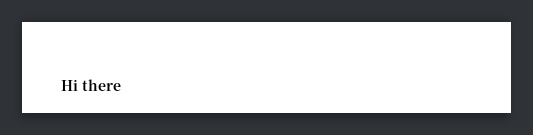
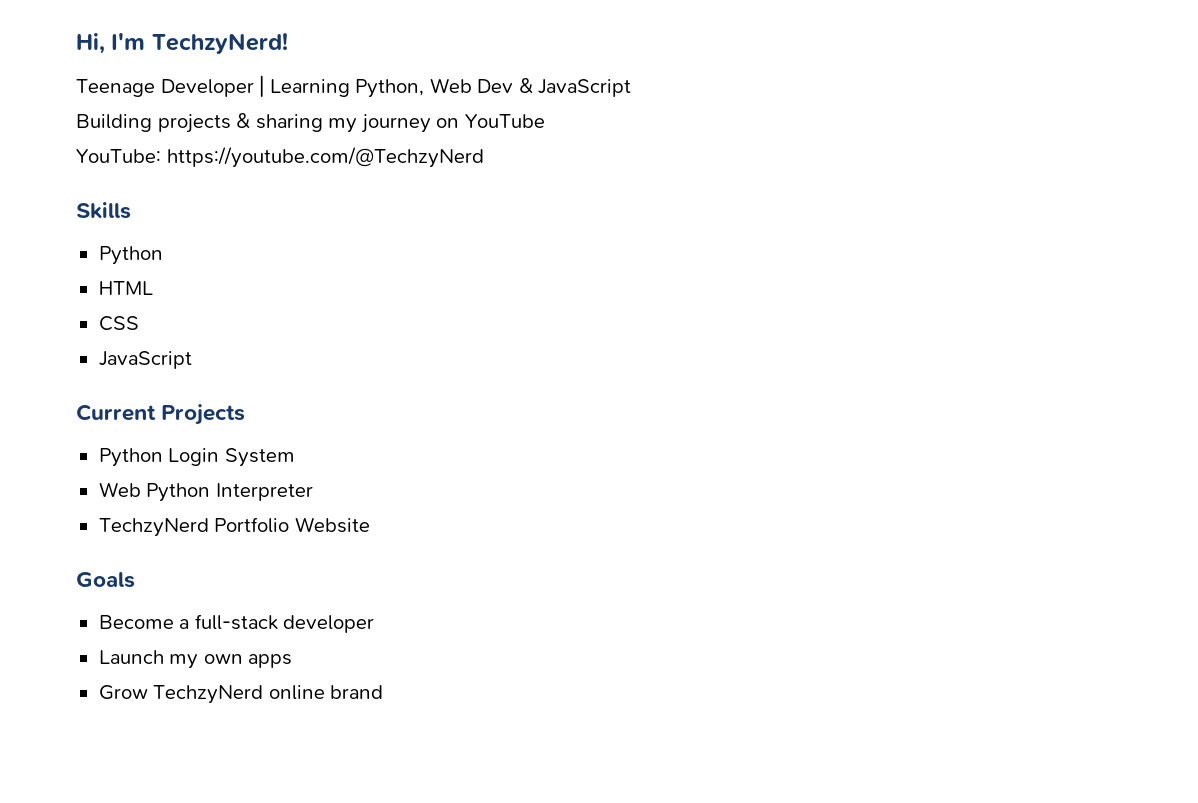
[61,79,121,91] Hi there -> [76,33,288,54] [76,75,632,98] [76,113,545,133] [76,147,484,168] [76,202,131,219] [98,246,163,265] [98,281,153,295] [98,316,139,331] [98,351,192,369] [76,404,246,425] [98,448,295,467] [98,482,313,502] [98,517,370,537] [76,572,135,588] [98,614,375,633] [98,650,293,669] [98,685,384,704] Hi, I'm TechzyNerd! // Teenage Developer | Learning Python, Web Dev & JavaScript // Building projects & sharing my journey on YouTube // YouTube: https://youtube.com/@TechzyNerd // Skills // Python // HTML // CSS // JavaScript // Current Projects // Python Login System // Web Python Interpreter // TechzyNerd Portfolio Website // Goals // Become a full-stack developer // Launch my own apps // Grow TechzyNerd online brand

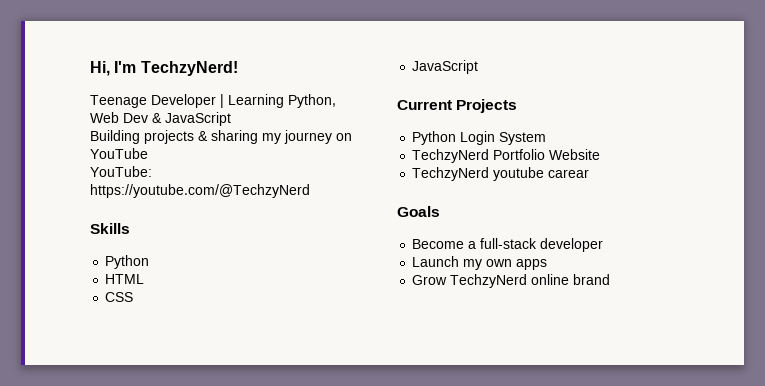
[98,482,313,502] // Web Python Interpreter -> (547, 138) none
(370, 525) none -> [412,167,590,181] // TechzyNerd youtube carear

